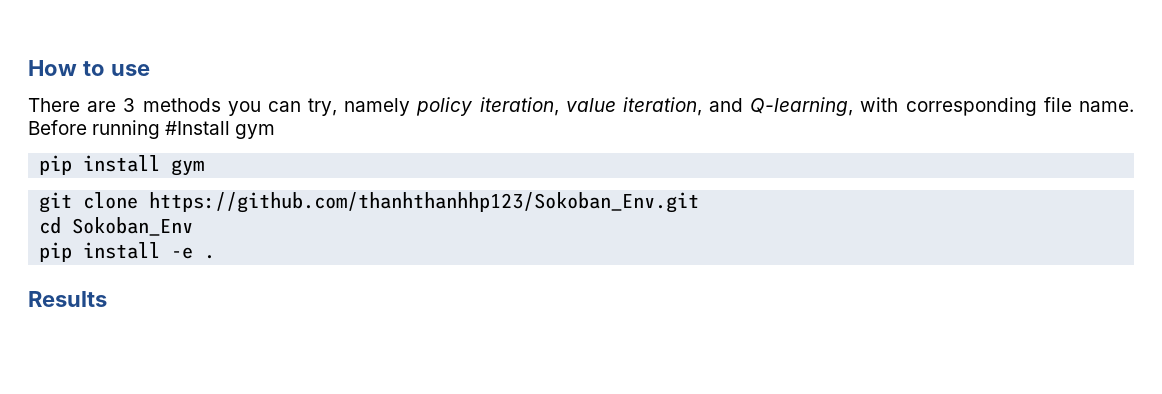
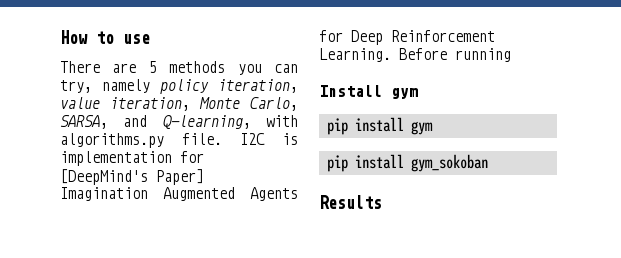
[123,98,136,112] 3 -> [148,61,157,73] 5
[709,97,1134,116] and Q-learning, with corresponding file name. -> [199,97,298,111] [60,115,298,129] [60,133,298,148] [60,151,204,166] [60,169,204,185] [60,187,298,201] [319,30,495,45] [319,48,391,62] Monte Carlo, SARSA, and Q-learning, with algorithms.py file. I2C is implementation for [DeepMind's Paper] Imagination Augmented Agents for Deep Reinforcement Learning.
[165,121,231,135] #Install -> [319,85,382,97] // Install
[39,192,700,213] [39,217,194,236] [39,242,216,262] // git clone https://github.com/thanhthanhhp123/Sokoban_Env.git // cd Sokoban_Env // pip install -e . -> [326,154,488,172] // pip install gym_sokoban

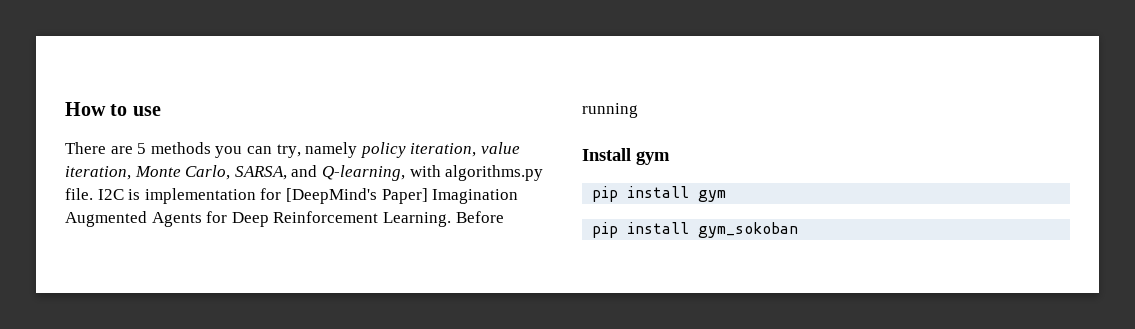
[319,195,382,209] // Results -> (799, 230) none

